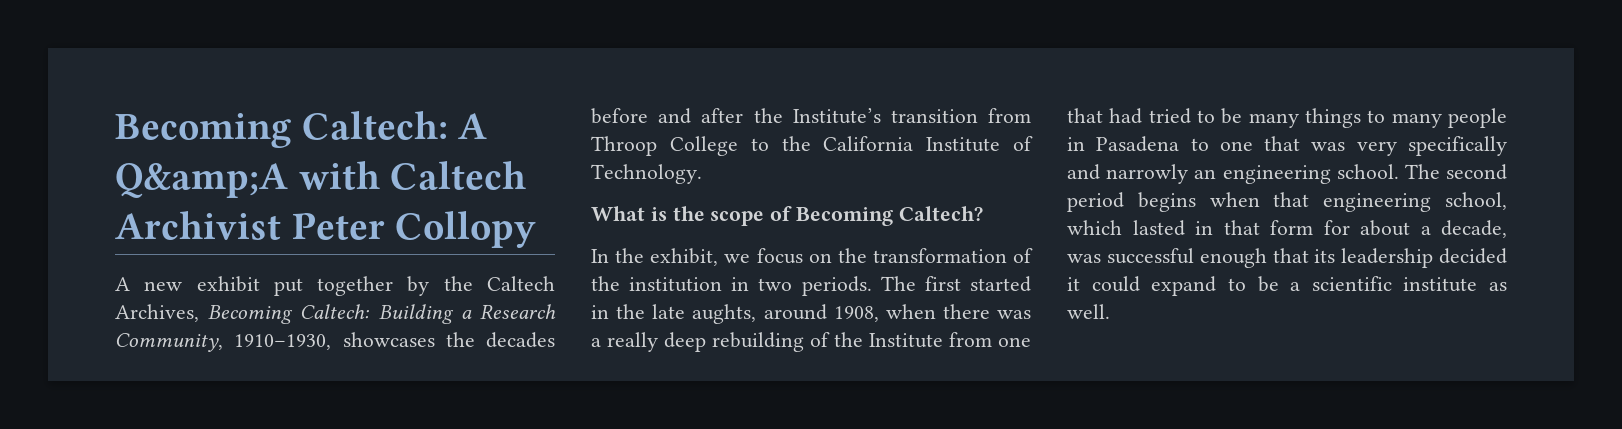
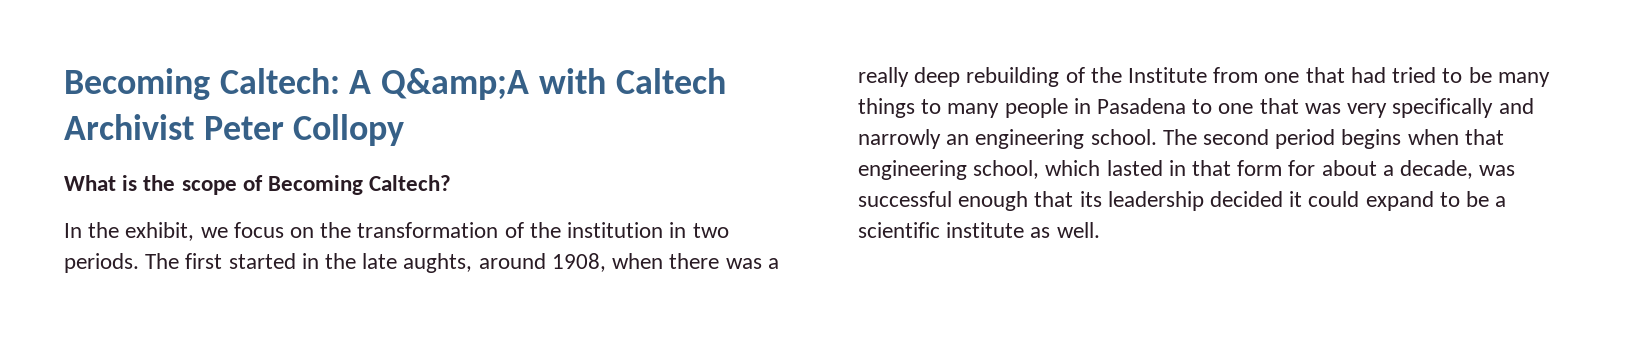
[115,276,555,296] [115,304,556,324] [115,332,555,352] [591,108,1031,124] [591,136,1033,156] [591,164,702,184] // A new exhibit put together by the Caltech Archives, Becoming Caltech: Building a Research Community, 1910–1930, showcases the decades before and after the Institute’s transition from Throop College to the California Institute of Technology. -> (405, 130) none

